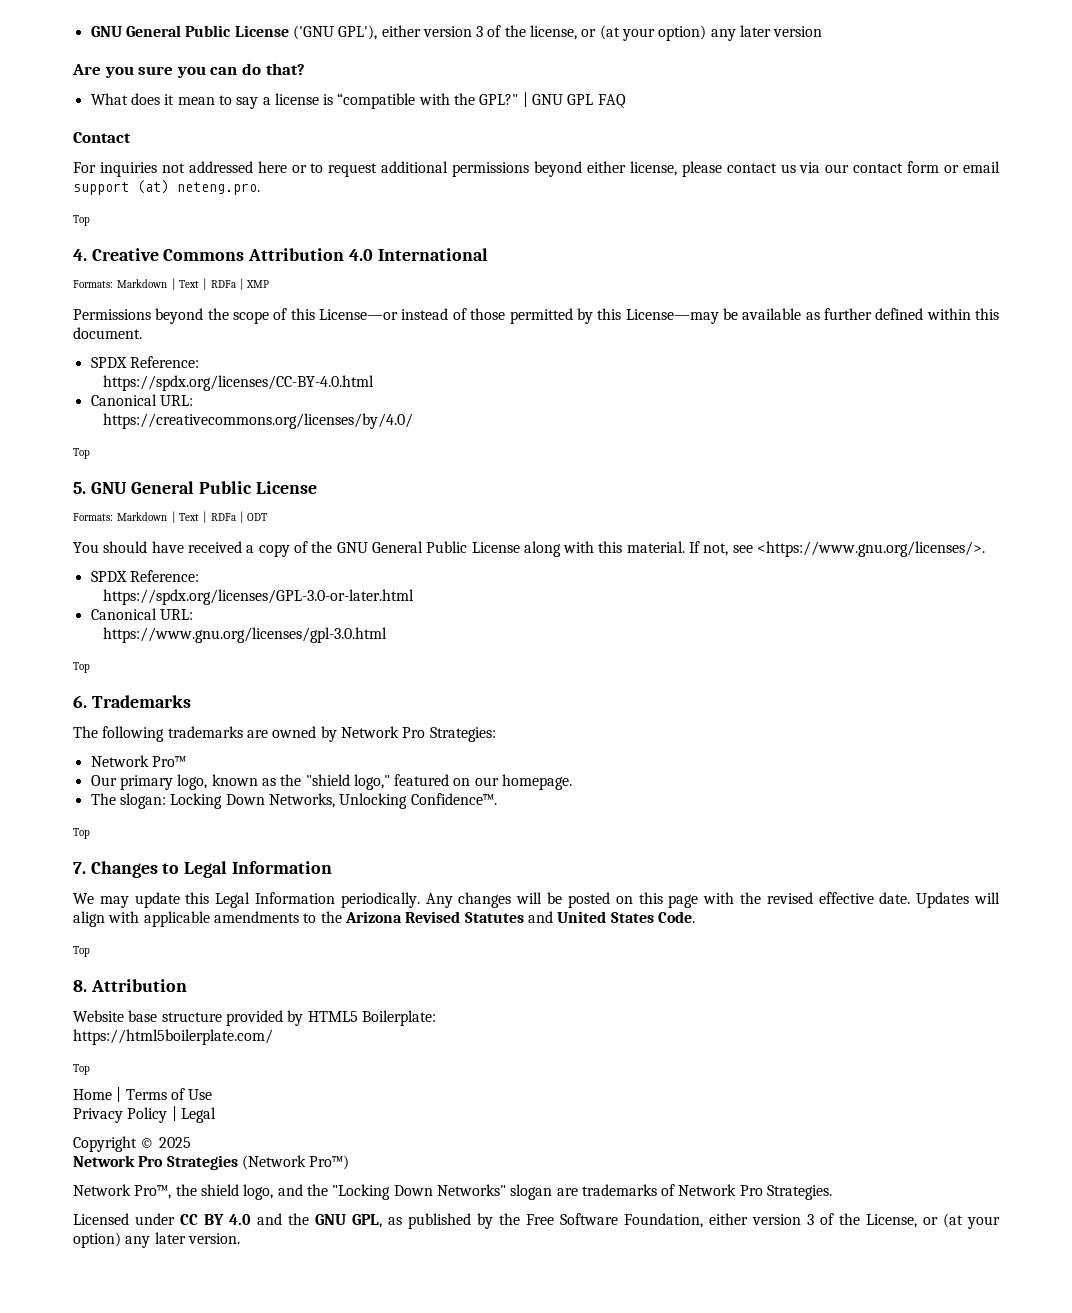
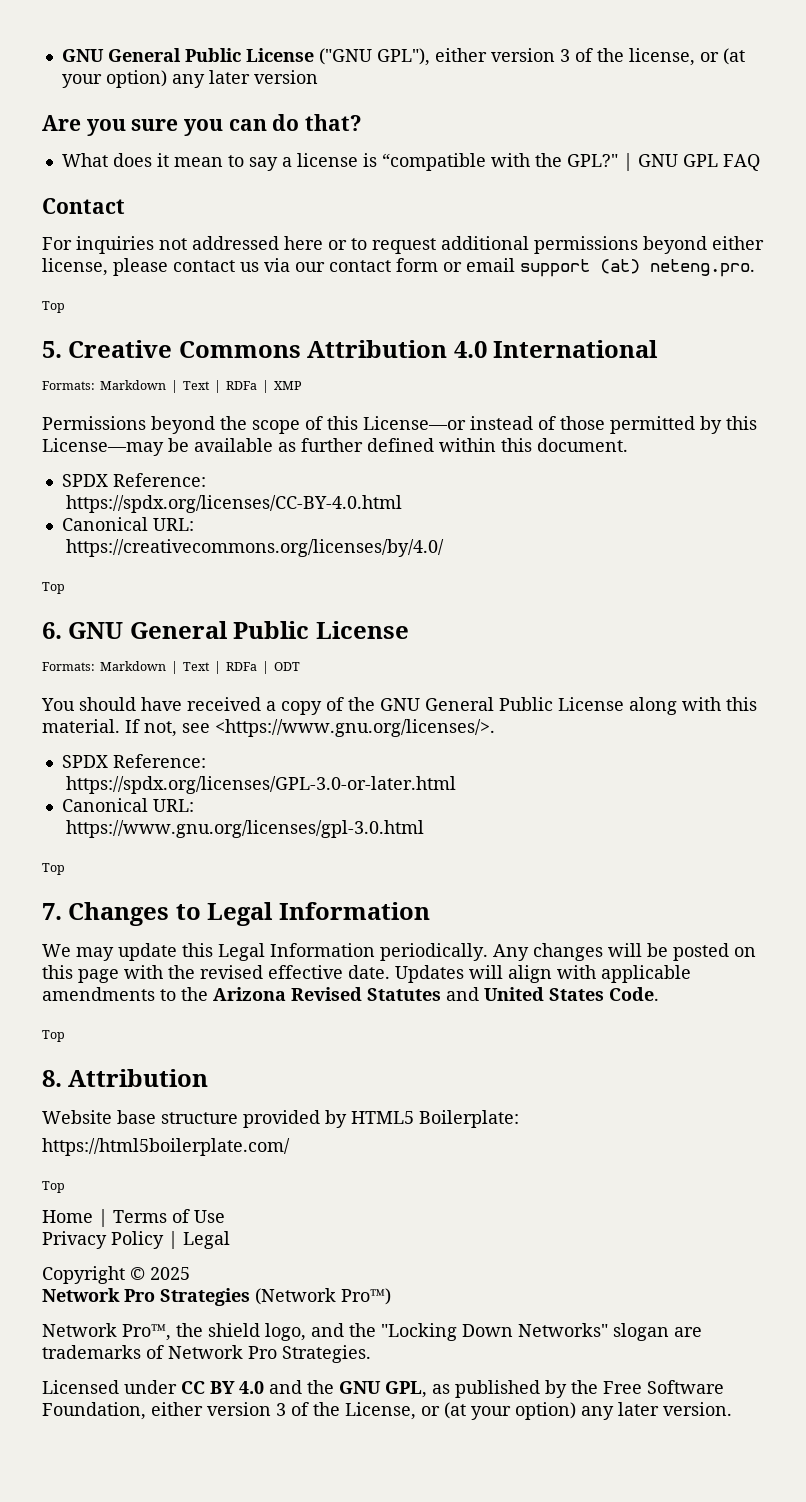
[90,25,378,40] GNU General Public License ('GNU GPL'), -> [61,48,430,66] GNU General Public License ("GNU GPL"),
[73,249,87,261] 4. -> [42,341,62,358] 5.
[73,482,86,494] 5. -> [42,622,62,639] 6.
[73,695,191,708] [73,726,496,742] [90,755,186,767] [90,774,573,790] [90,793,497,809] [73,828,90,839] // 6. Trademarks // The following trademarks are owned by Network Pro Strategies: // Network Pro™ // Our primary logo, known as the "shield logo," featured on our homepage. // The slogan: Locking Down Networks, Unlocking Confidence™. // Top -> (65, 869) none

